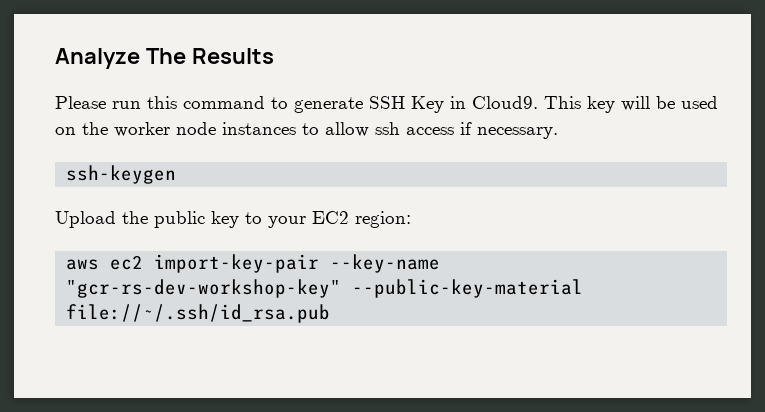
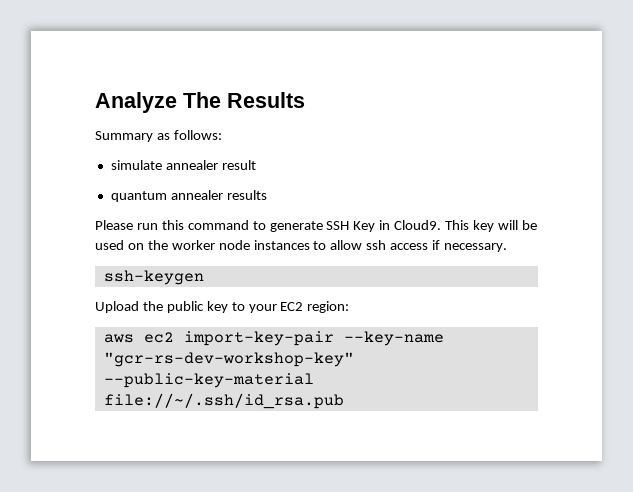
(274, 56) none -> [95,130,222,142] [110,160,256,170] [110,190,267,202] // Summary as follows: // simulate annealer result // quantum annealer results

